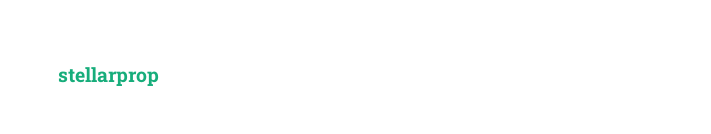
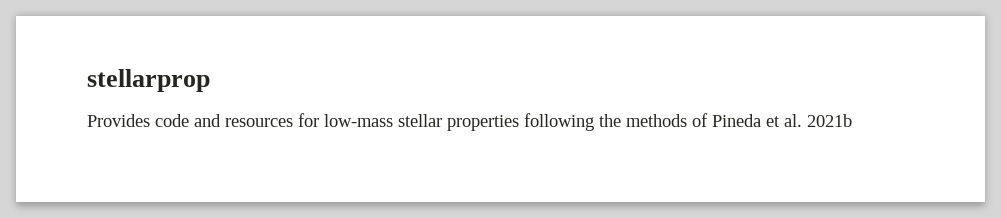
(159, 76) none -> [87,113,852,131] // Provides code and resources for low-mass stellar properties following the methods of Pineda et al. 2021b

